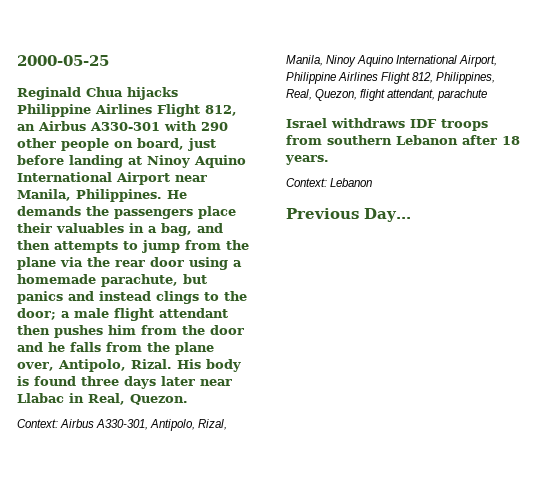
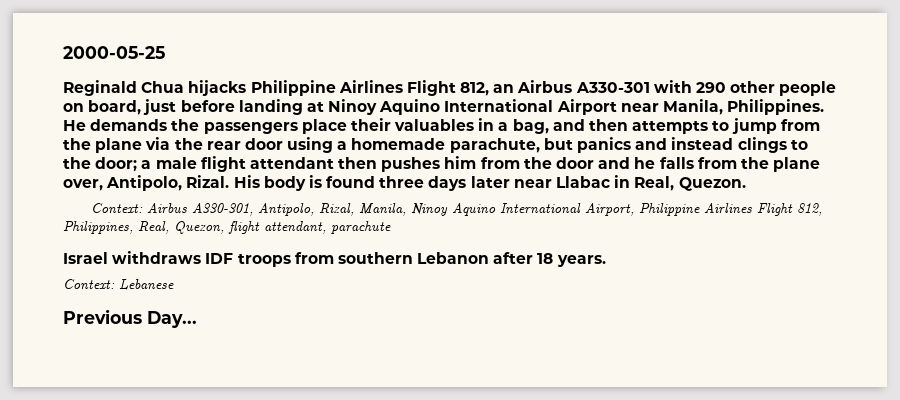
[330,178,373,187] Lebanon -> [119,279,174,291] Lebanese

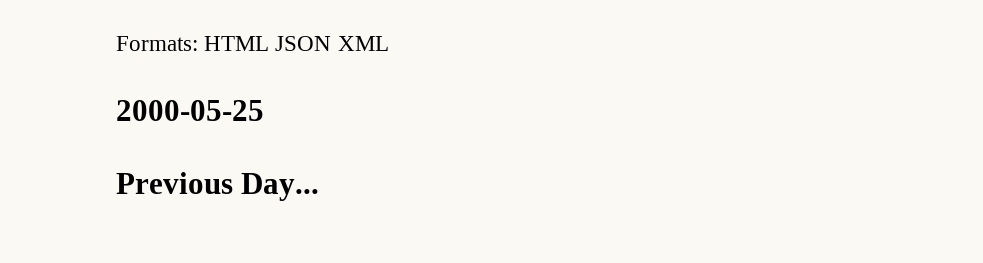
[63,46,165,59] [63,80,837,96] [63,99,825,115] [63,118,820,134] [63,137,808,153] [63,156,821,172] [63,175,746,191] [91,203,823,216] [63,221,391,234] [63,251,606,267] [63,279,174,291] 2000-05-25 // Reginald Chua hijacks Philippine Airlines Flight 812, an Airbus A330-301 with 290 other people on board, just before landing at Ninoy Aquino International Airport near Manila, Philippines. He demands the passengers place their valuables in a bag, and then attempts to jump from the plane via the rear door using a homemade parachute, but panics and instead clings to the door; a male flight attendant then pushes him from the door and he falls from the plane over, Antipolo, Rizal. His body is found three days later near Llabac in Real, Quezon. // Context: Airbus A330-301, Antipolo, Rizal, Manila, Ninoy Aquino International Airport, Philippine Airlines Flight 812, Philippines, Real, Quezon, flight attendant, parachute // Israel withdraws IDF troops from southern Lebanon after 18 years. // Context: Lebanese -> [116,36,389,51] [116,100,264,121] Formats: HTML JSON XML // 2000-05-25

